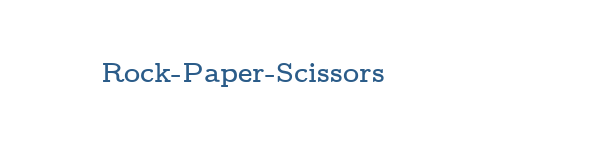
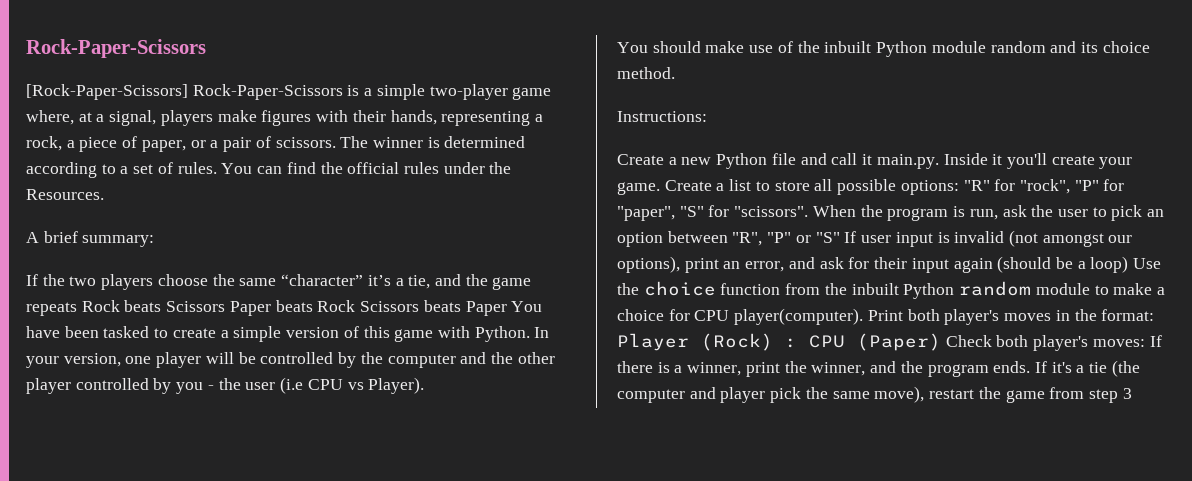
[101,63,385,87] Rock-Paper-Scissors -> [26,39,206,58] [26,84,552,100] [26,110,543,126] [26,136,526,152] [26,162,512,178] [26,189,104,200] [26,231,155,247] [26,274,532,290] [26,300,543,316] [26,326,550,342] [26,352,555,368] [26,377,425,394] [617,41,1150,57] [617,67,675,79] [617,111,707,122] [617,153,1133,169] [617,179,1125,195] [617,205,1165,221] [617,230,1133,247] [617,256,1162,273] [617,281,1165,299] [617,308,1155,325] [617,333,1162,351] [617,360,1140,377] [617,386,1132,403] Rock-Paper-Scissors // [Rock-Paper-Scissors] Rock-Paper-Scissors is a simple two-player game where, at a signal, players make figures with their hands, representing a rock, a piece of paper, or a pair of scissors. The winner is determined according to a set of rules. You can find the official rules under the Resources. // A brief summary: // If the two players choose the same “character” it’s a tie, and the game repeats Rock beats Scissors Paper beats Rock Scissors beats Paper You have been tasked to create a simple version of this game with Python. In your version, one player will be controlled by the computer and the other player controlled by you - the user (i.e CPU vs Player). // You should make use of the inbuilt Python module random and its choice method. // Instructions: // Create a new Python file and call it main.py. Inside it you'll create your game. Create a list to store all possible options: "R" for "rock", "P" for "paper", "S" for "scissors". When the program is run, ask the user to pick an option between "R", "P" or "S" If user input is invalid (not amongst our options), print an error, and ask for their input again (should be a loop) Use the choice function from the inbuilt Python random module to make a choice for CPU player(computer). Print both player's moves in the format: Player (Rock) : CPU (Paper) Check both player's moves: If there is a winner, print the winner, and the program ends. If it's a tie (the computer and player pick the same move), restart the game from step 3

